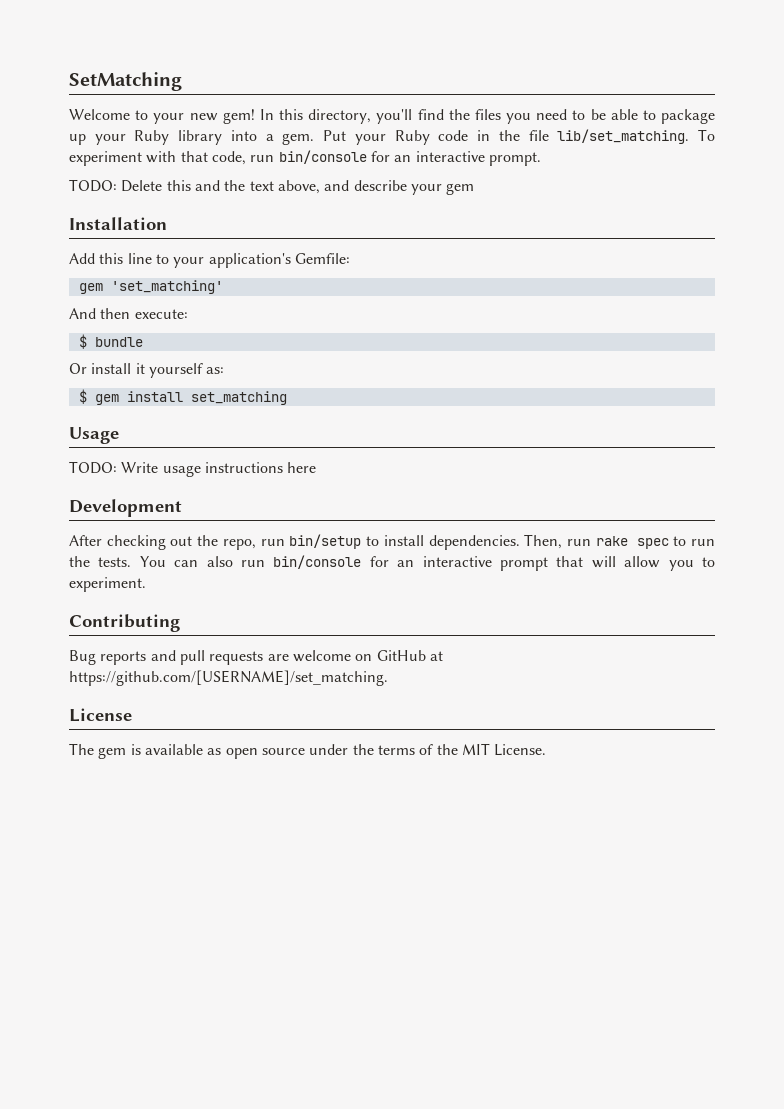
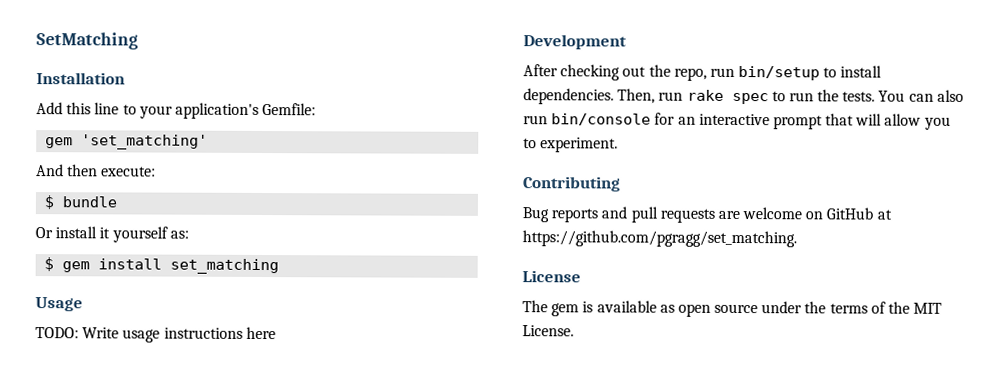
[69,109,715,124] [69,129,716,145] [69,150,541,166] [69,179,475,195] // Welcome to your new gem! In this directory, you'll find the files you need to be able to package up your Ruby library into a gem. Put your Ruby code in the file lib/set_matching. To experiment with that code, run bin/console for an interactive prompt. // TODO: Delete this and the text above, and describe your gem -> (138, 41) none
[69,670,388,686] https://github.com/[USERNAME]/set_matching. -> [522,230,797,248] https://github.com/pgragg/set_matching.

